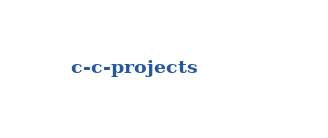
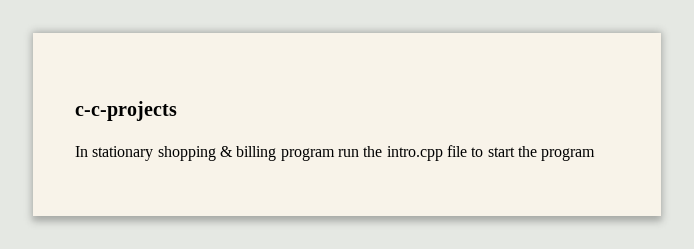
(198, 68) none -> [75,145,596,161] // In stationary shopping & billing program run the intro.cpp file to start the program

